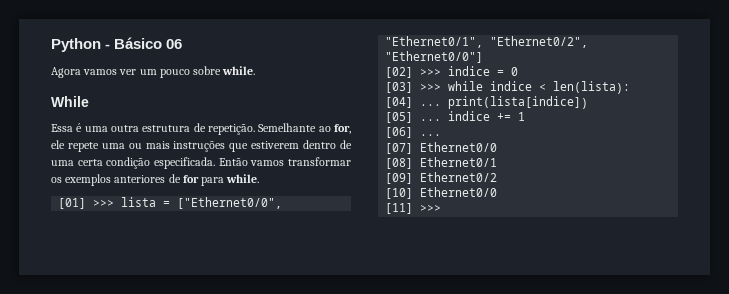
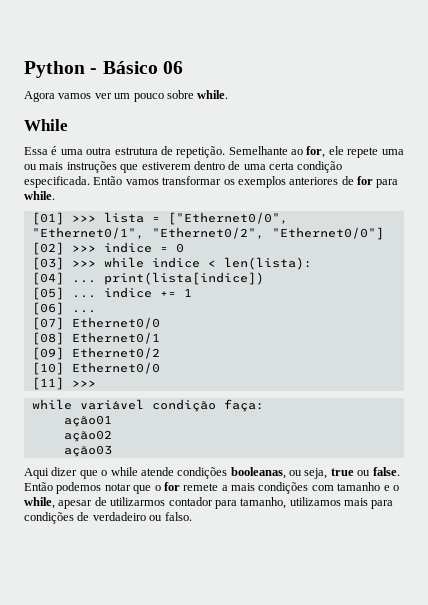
(442, 208) none -> [31,399,264,412] [63,415,112,427] [63,430,112,442] [63,445,112,457] [24,467,400,479] [24,482,399,494] [24,497,394,509] [24,512,192,524] // while variável condição faça: // ação01 // ação02 // ação03 // Aqui dizer que o while atende condições booleanas, ou seja, true ou false. Então podemos notar que o for remete a mais condições com tamanho e o while, apesar de utilizarmos contador para tamanho, utilizamos mais para condições de verdadeiro ou falso.

